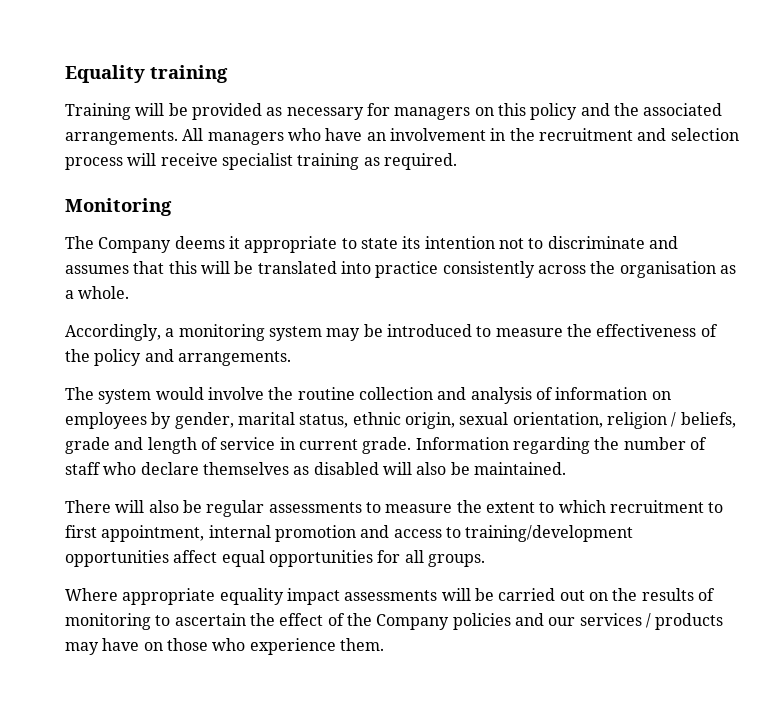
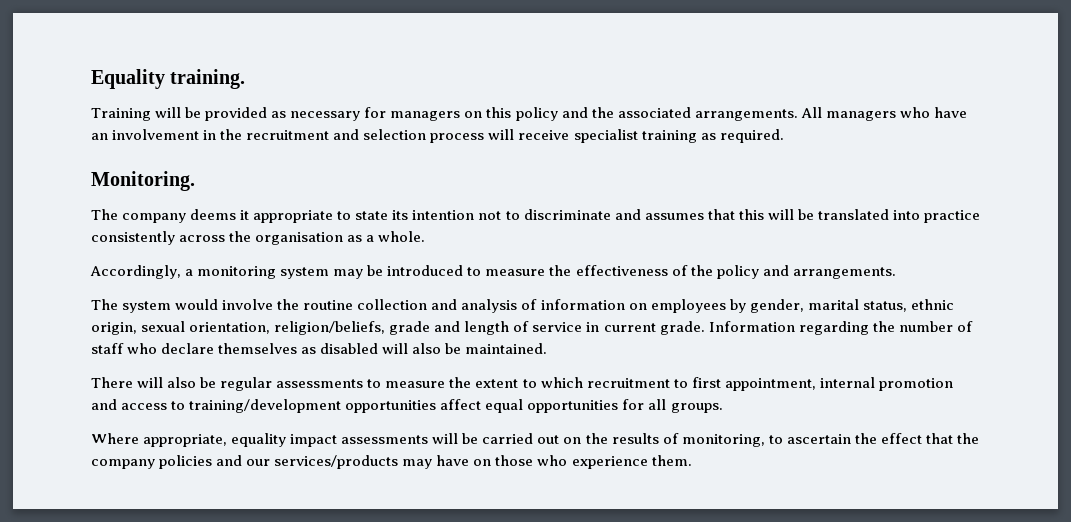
[150,65,228,83] training -> [170,69,246,89] training.
[65,198,172,216] [65,236,172,253] Monitoring // The Company -> [91,171,195,191] [91,209,187,223] Monitoring. // The company
[606,412,736,429] religion / beliefs, -> [274,321,386,335] religion/beliefs,
[122,588,216,605] appropriate -> [143,434,228,447] appropriate,
[65,613,151,630] monitoring -> [681,434,765,447] monitoring,
[327,613,724,630] of the Company policies and our services / products -> [925,433,979,444] [91,455,399,469] that the company policies and our services/products

